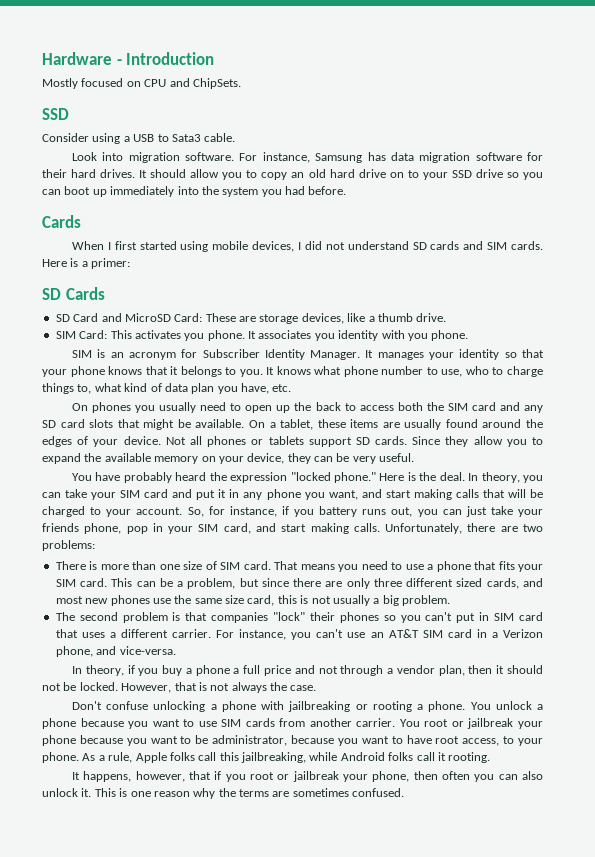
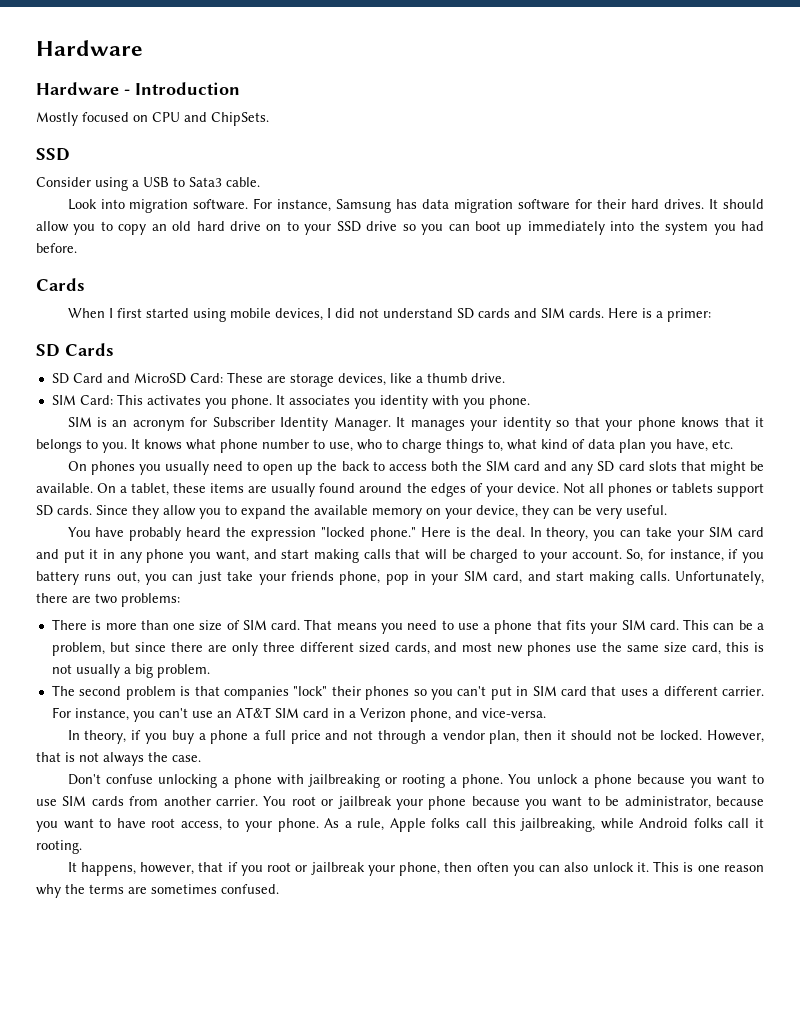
[42,52,112,65] Hardware -> [36,40,143,56] [36,82,119,95] Hardware // Hardware

